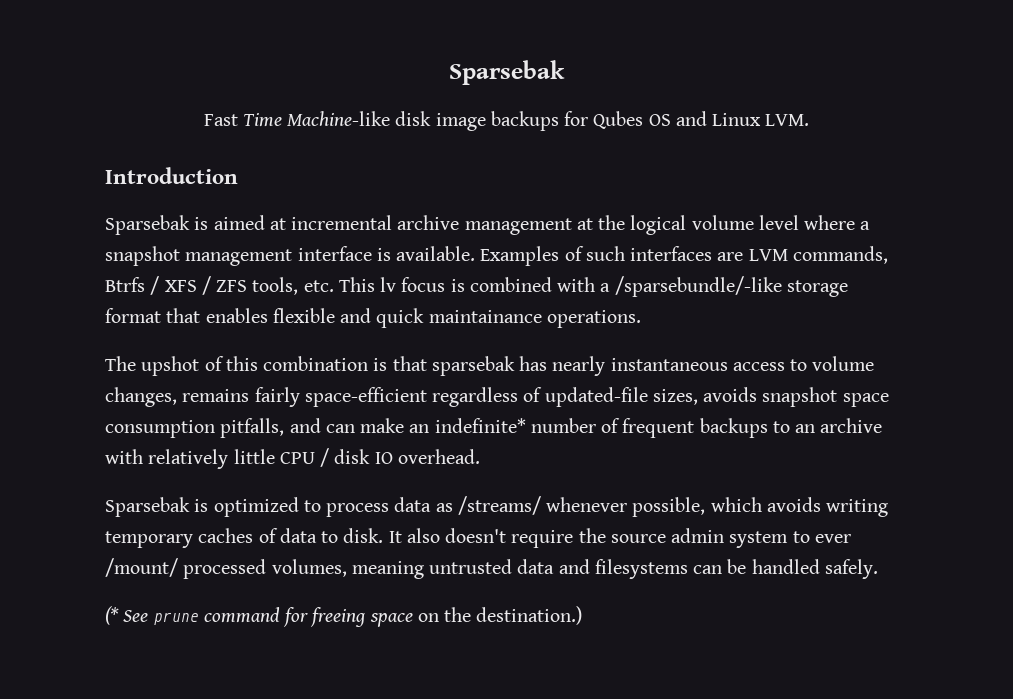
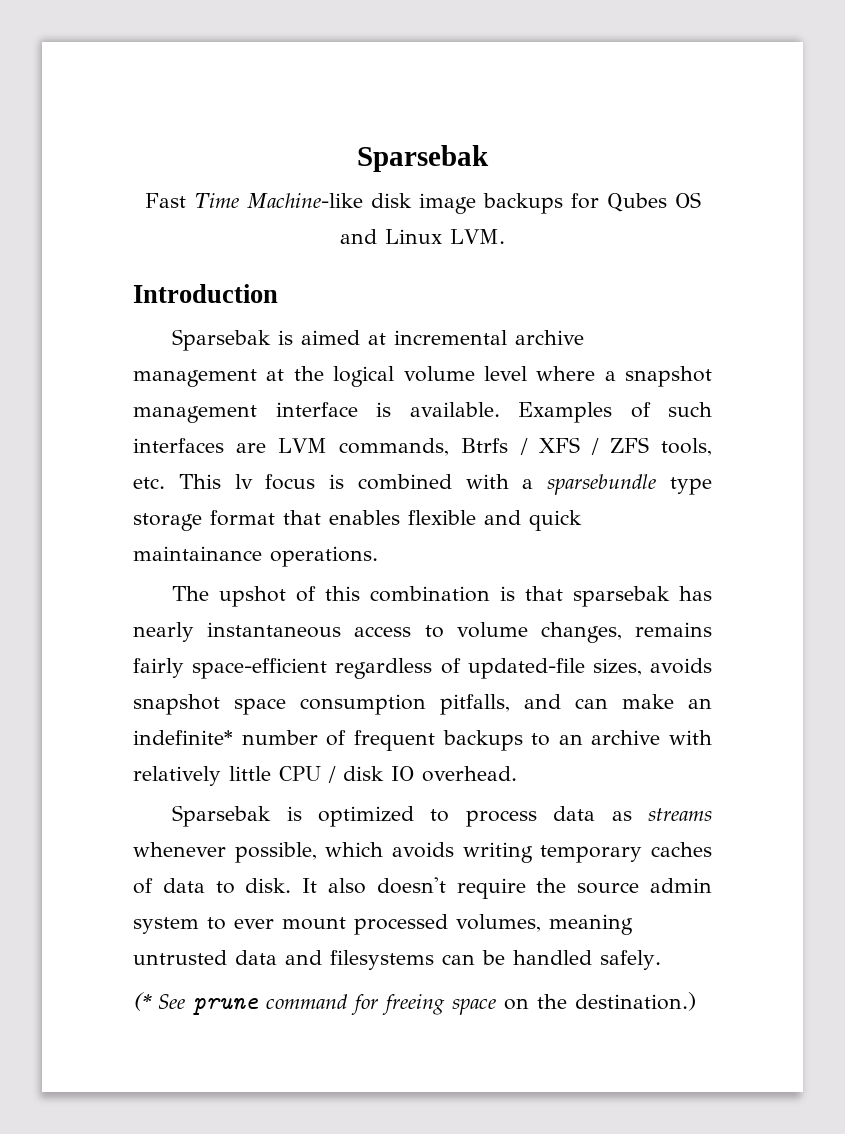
[614,276,782,297] /sparsebundle/-like -> [547,474,712,495] sparsebundle type
[457,496,541,515] /streams/ -> [648,808,713,821] streams
[105,558,178,577] /mount/ -> [282,917,346,930] mount

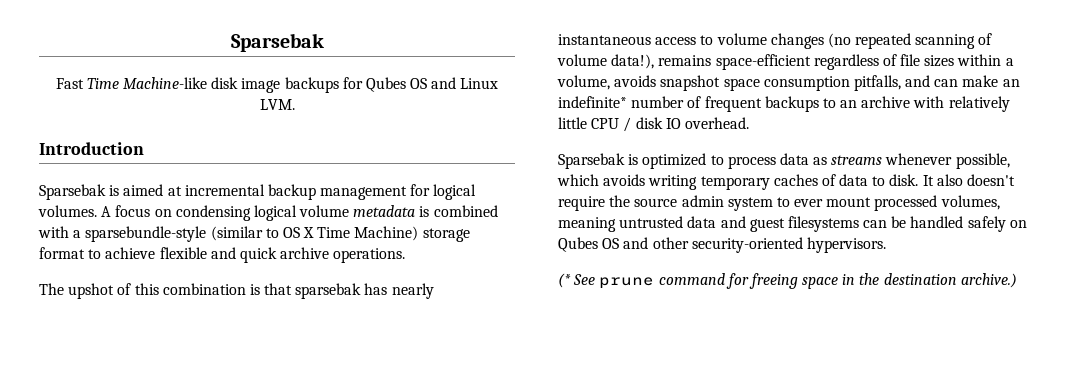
[515,330,585,345] [133,366,712,387] [133,402,712,423] [133,437,712,456] [133,474,712,495] [133,510,400,531] archive management at the logical volume level where a snapshot management interface is available. Examples of such interfaces are LVM commands, Btrfs / XFS / ZFS tools, etc. This lv focus is combined with a sparsebundle type storage format that enables -> [267,184,477,200] [38,205,498,221] [38,226,470,242] [39,247,156,259] backup management for logical volumes. A focus on condensing logical volume metadata is combined with a sparsebundle-style (similar to OS X Time Machine) storage format to achieve
[133,546,262,561] maintainance -> [280,247,330,259] archive
[540,622,713,643] [133,658,642,679] changes, remains fairly space-efficient regardless of updated-file sizes, -> [770,33,993,49] [557,54,1014,70] [557,75,610,90] changes (no repeated scanning of volume data!), remains space-efficient regardless of file sizes within a volume,
(322, 957) none -> [749,218,785,232] guest
[600,950,661,970] safely. -> [967,216,1027,232] [558,237,886,253] safely on Qubes OS and other security-oriented hypervisors.
[504,992,696,1011] on the destination.) -> [842,273,1017,288] in the destination archive.)

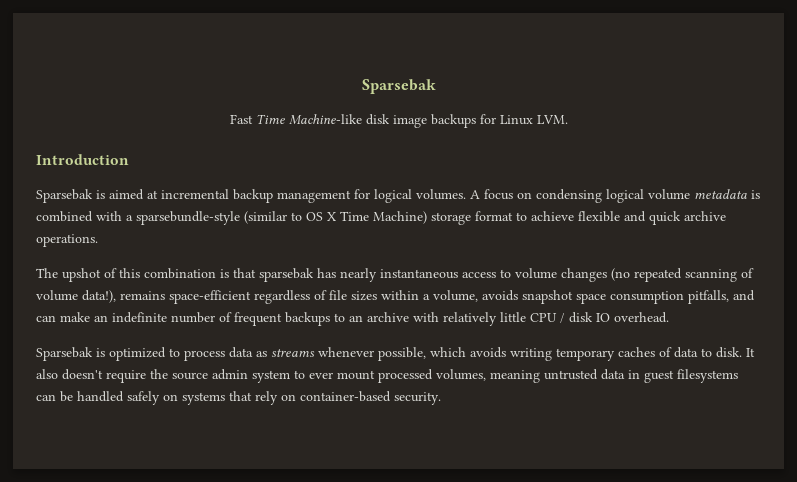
[365,77,457,92] Qubes OS and -> (496, 119) none
[558,96,627,108] indefinite* -> [112,312,167,323] indefinite
[720,216,746,228] and -> [628,370,640,379] in
[558,237,886,253] [558,273,1017,289] Qubes OS and other security-oriented hypervisors. // (* See prune command for freeing space in the destination archive.) -> [182,391,441,405] systems that rely on container-based security.

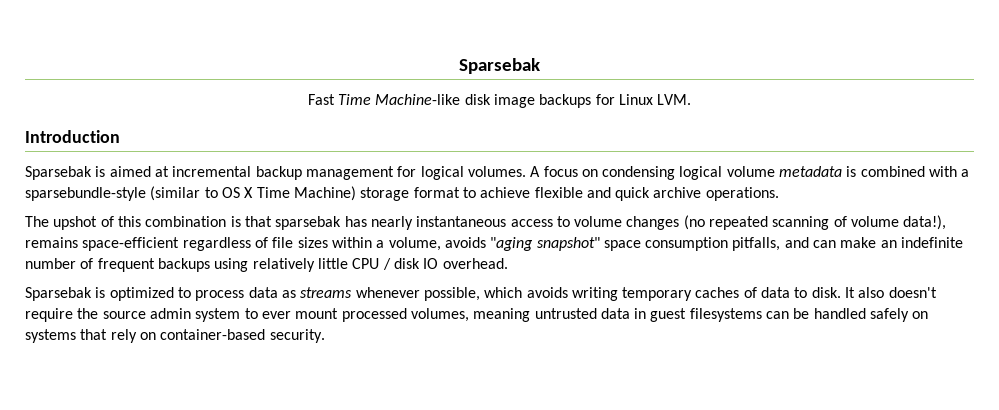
[522,290,573,304] snapshot -> [490,237,600,251] "aging snapshot"
[334,312,439,322] to an archive with -> [214,258,249,272] using

